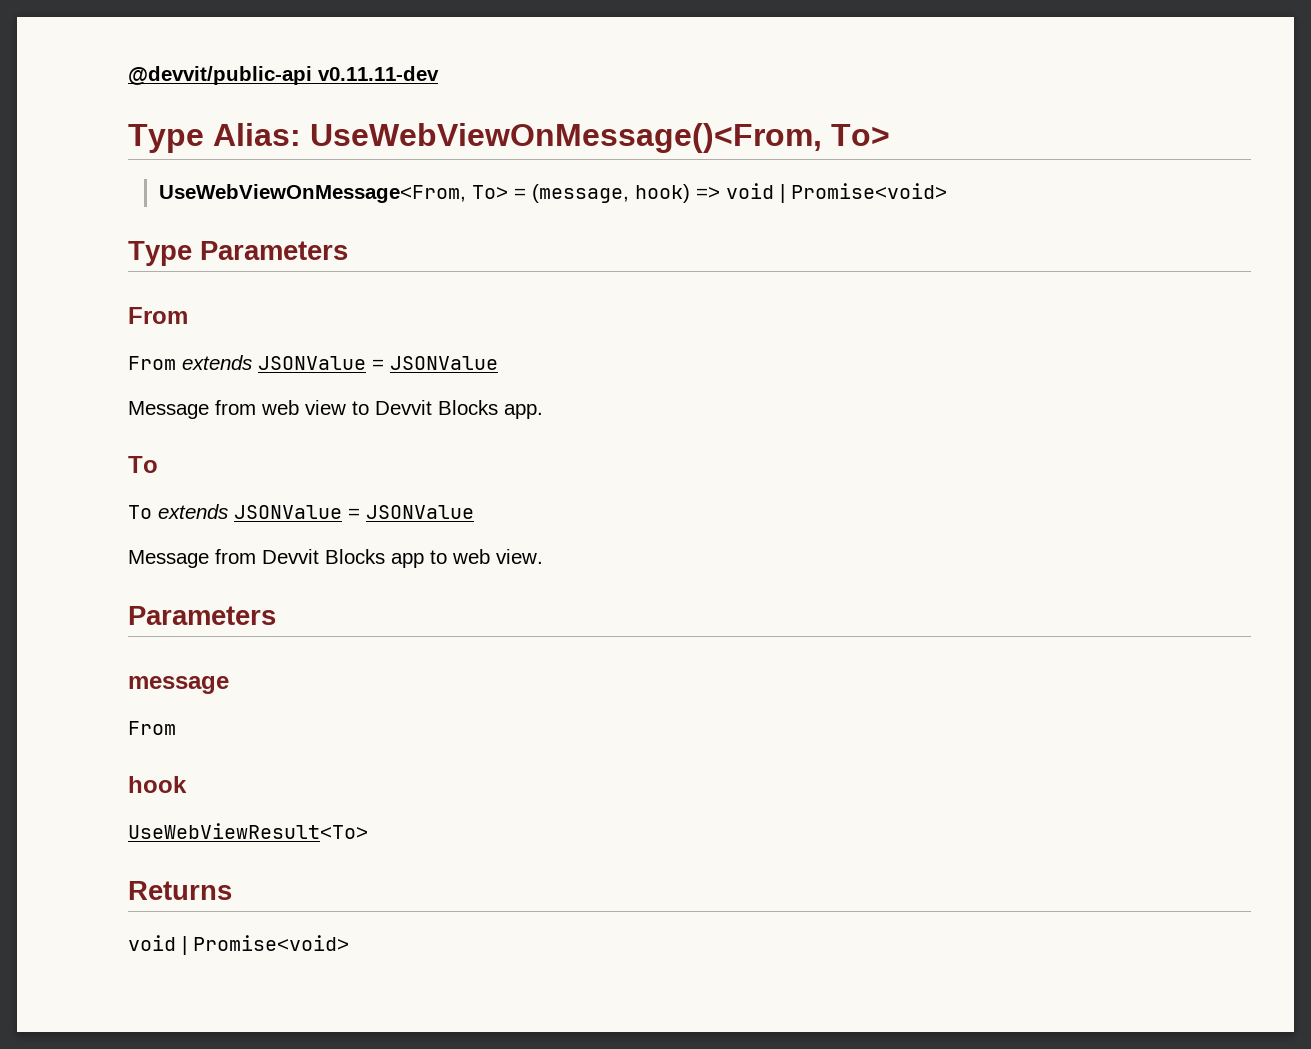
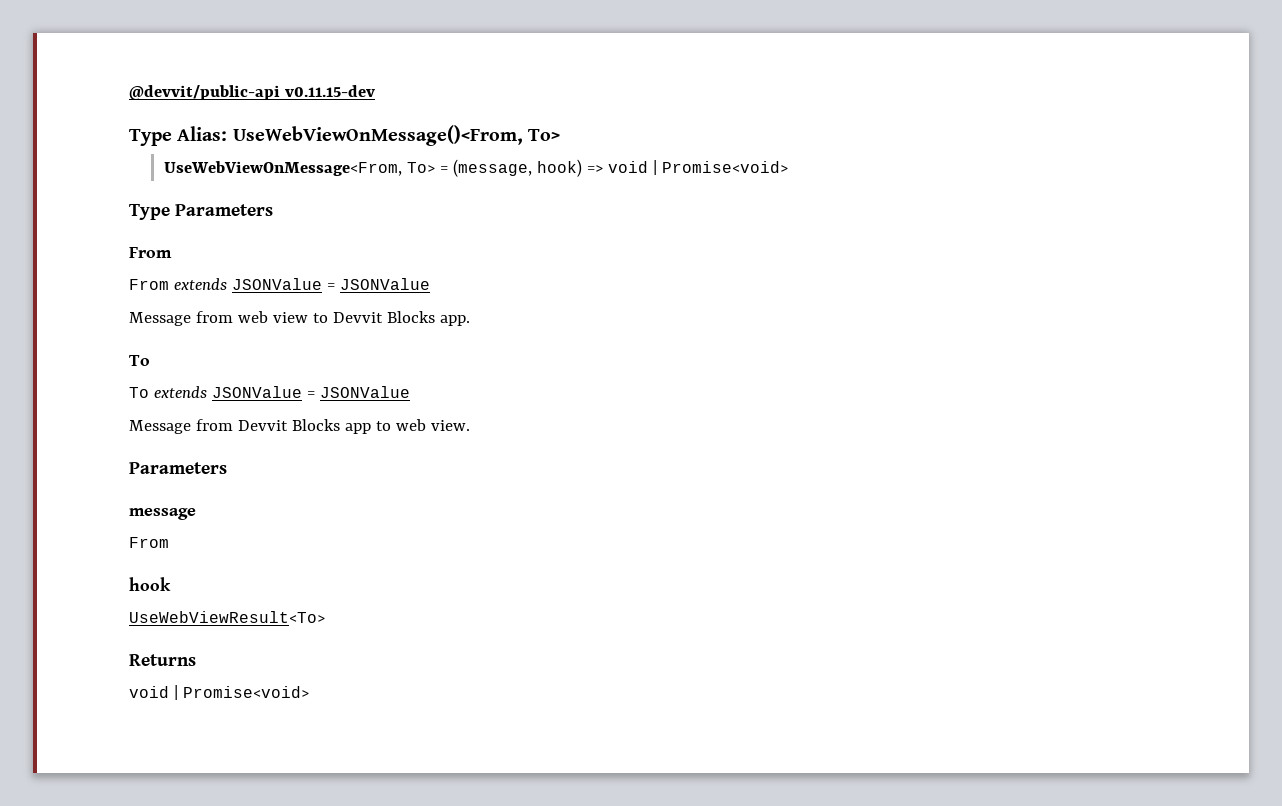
[318,66,439,81] v0.11.11-dev -> [284,85,375,97] v0.11.15-dev

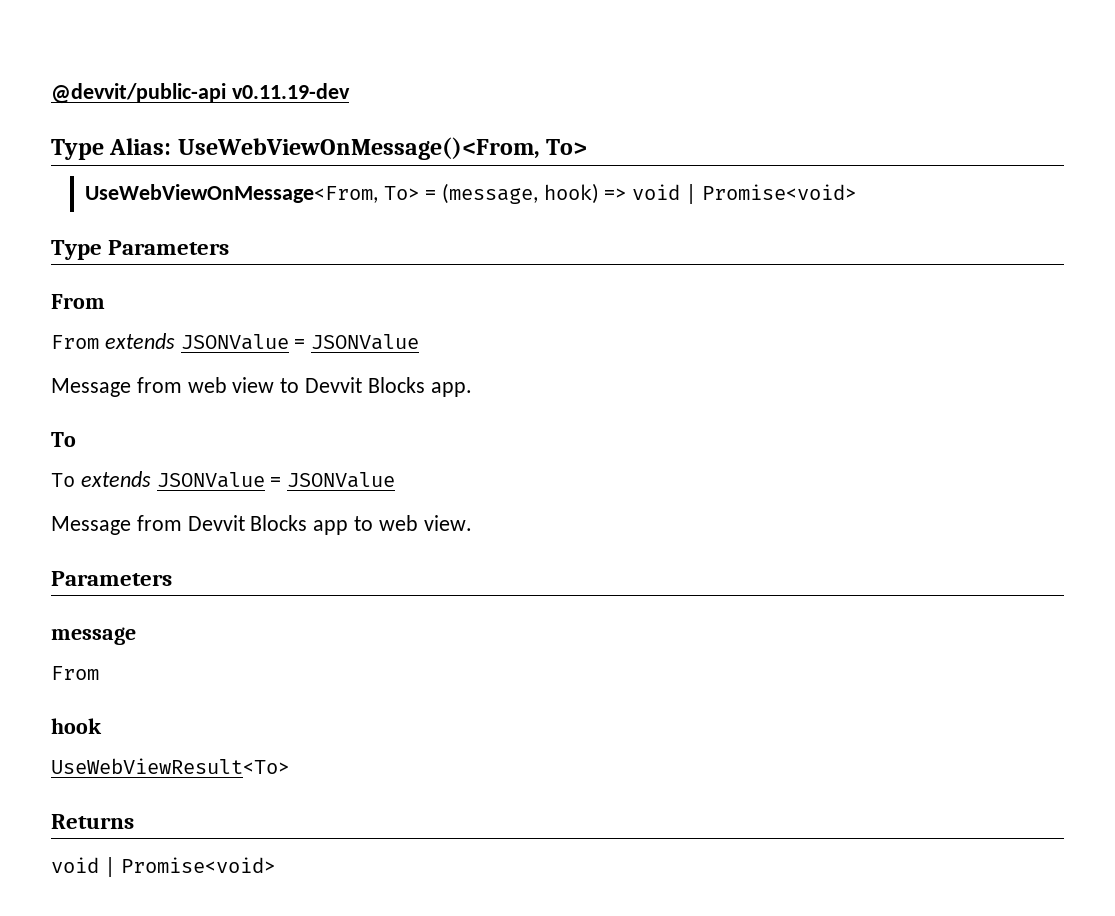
[284,85,375,97] v0.11.15-dev -> [231,83,350,99] v0.11.19-dev

